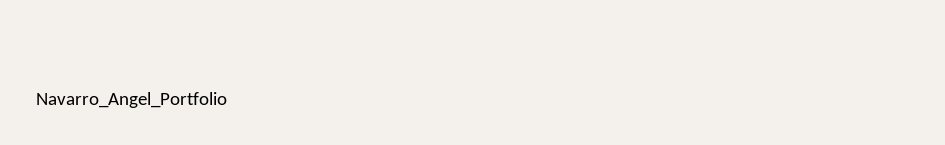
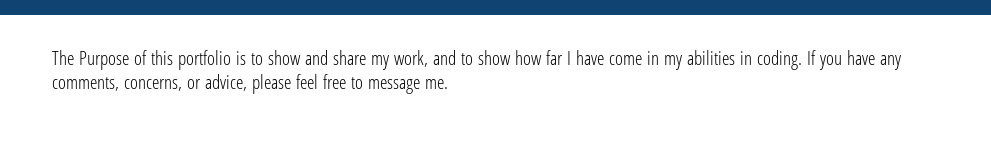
[36,92,227,108] Navarro_Angel_Portfolio -> [52,50,901,70] [52,74,448,94] The Purpose of this portfolio is to show and share my work, and to show how far I have come in my abilities in coding. If you have any comments, concerns, or advice, please feel free to message me.

